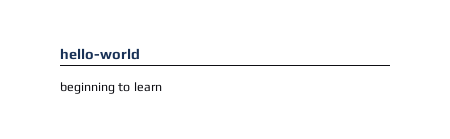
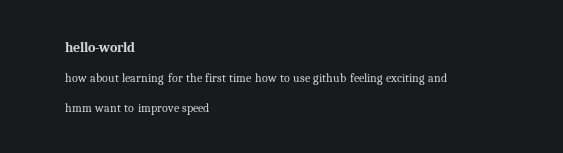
[60,82,162,94] beginning to learn -> [65,73,448,85] [65,103,209,115] how about learning for the first time how to use github feeling exciting and // hmm want to improve speed

